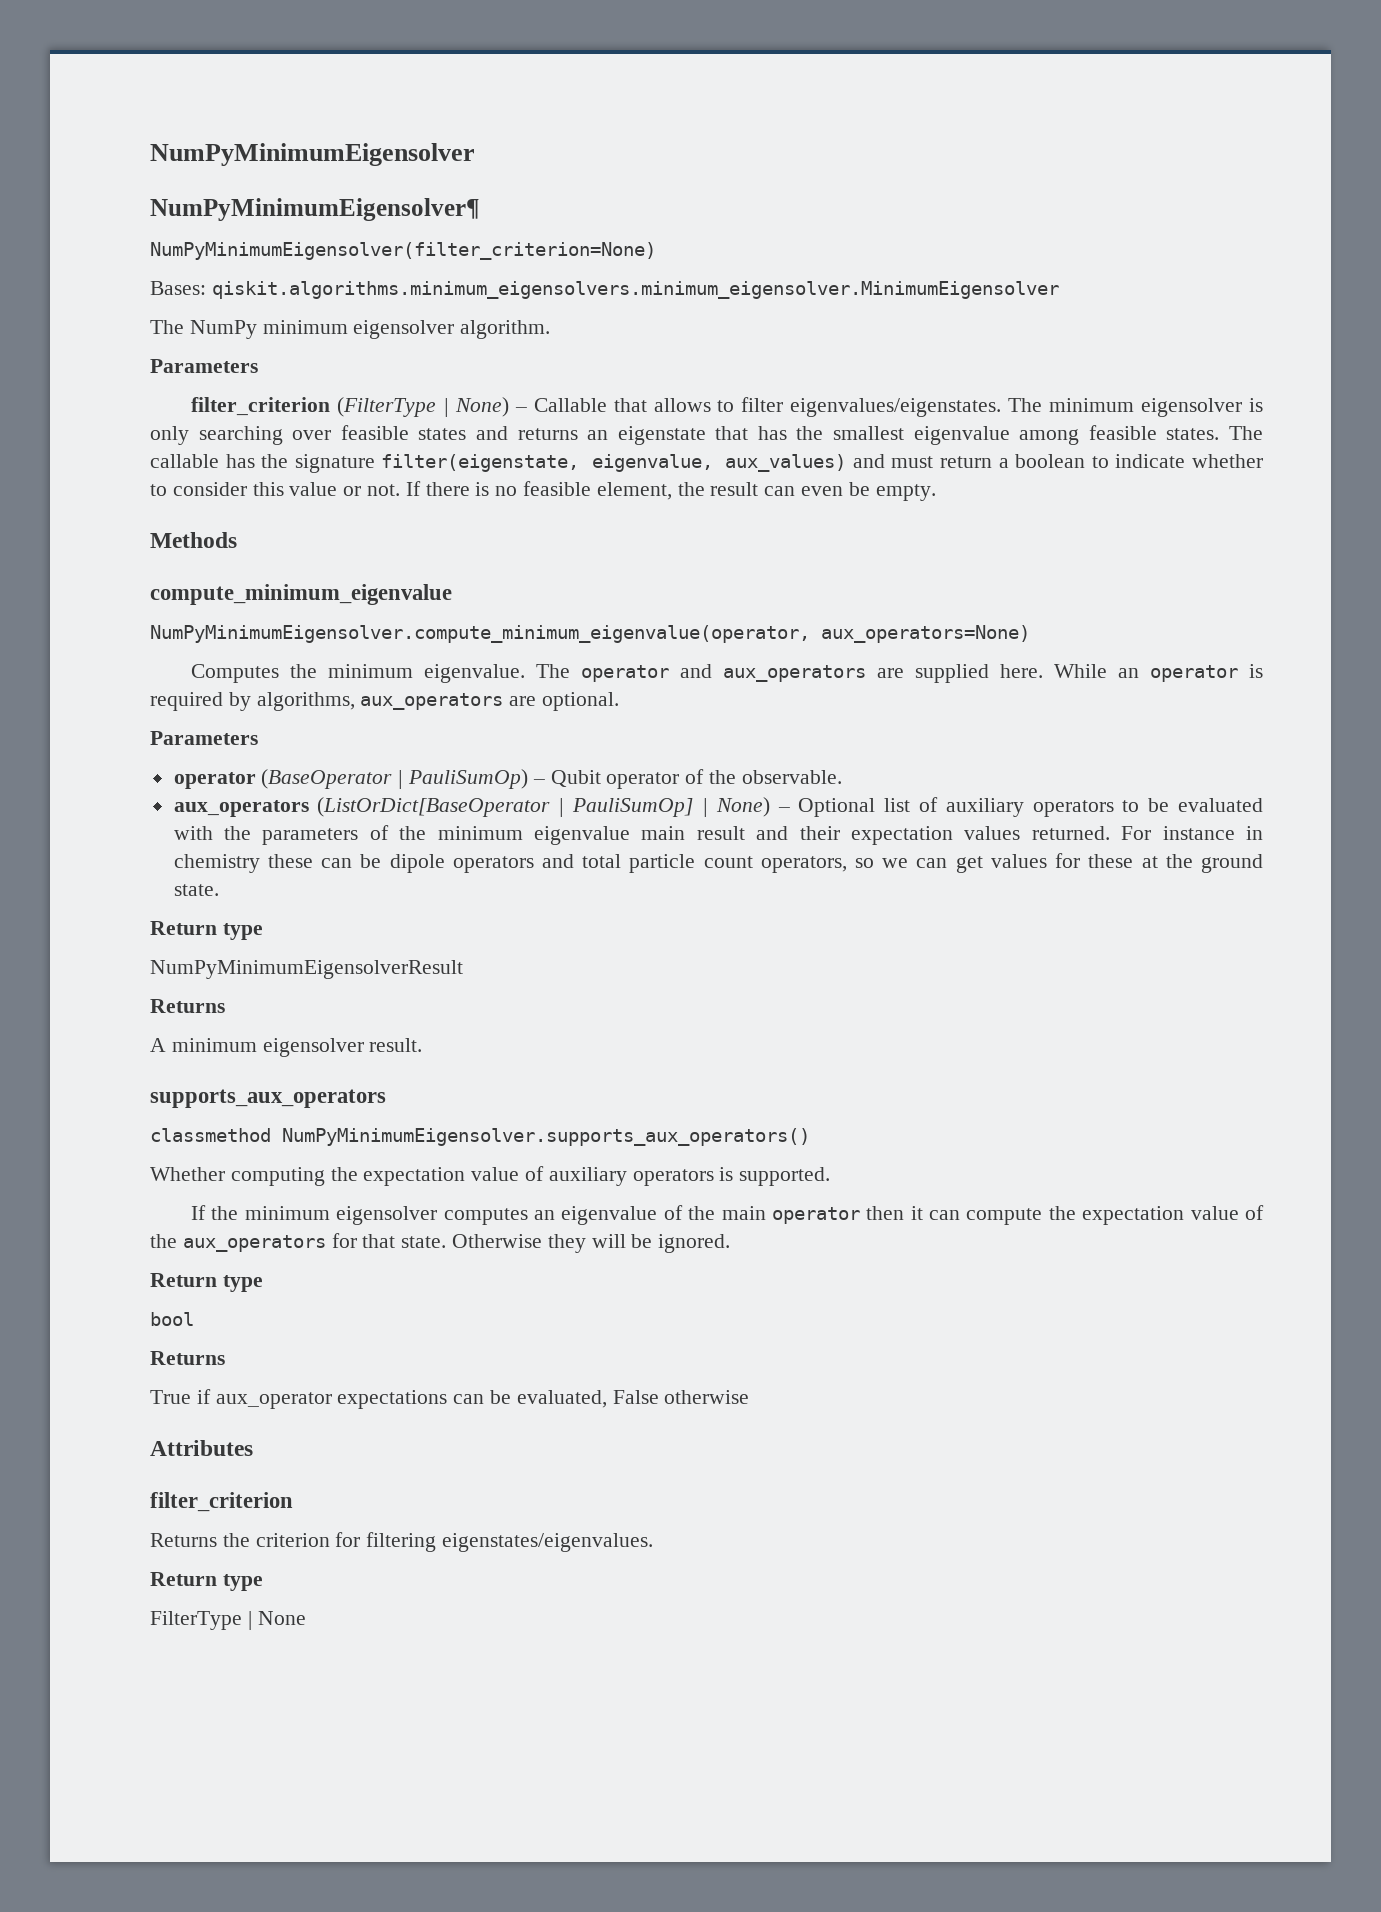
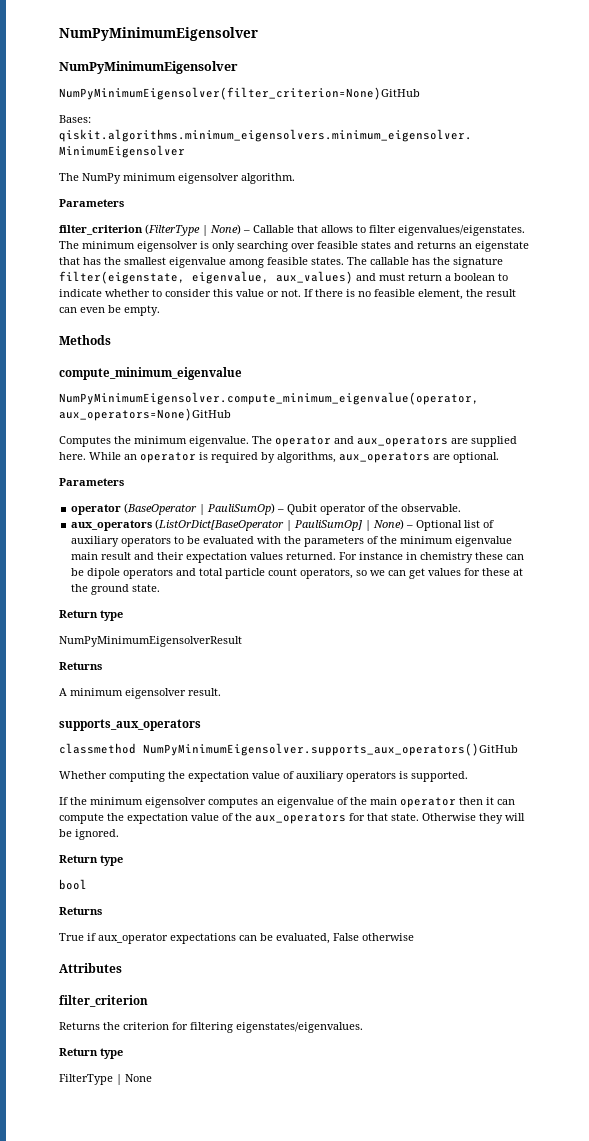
[150,143,475,166] [150,198,480,221] [150,242,656,260] NumPyMinimumEigensolver // NumPyMinimumEigensolver¶ // NumPyMinimumEigensolver(filter_criterion=None) -> [59,27,258,41] [59,61,238,74] [59,87,420,100] NumPyMinimumEigensolver // NumPyMinimumEigensolver // NumPyMinimumEigensolver(filter_criterion=None)GitHub
[821,625,1030,643] aux_operators=None) -> [59,408,231,421] aux_operators=None)GitHub
[282,1128,810,1146] NumPyMinimumEigensolver.supports_aux_operators() -> [143,743,518,756] NumPyMinimumEigensolver.supports_aux_operators()GitHub

